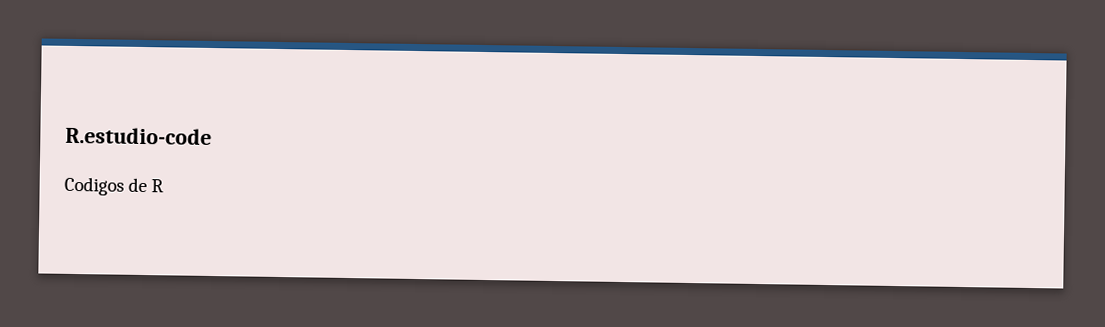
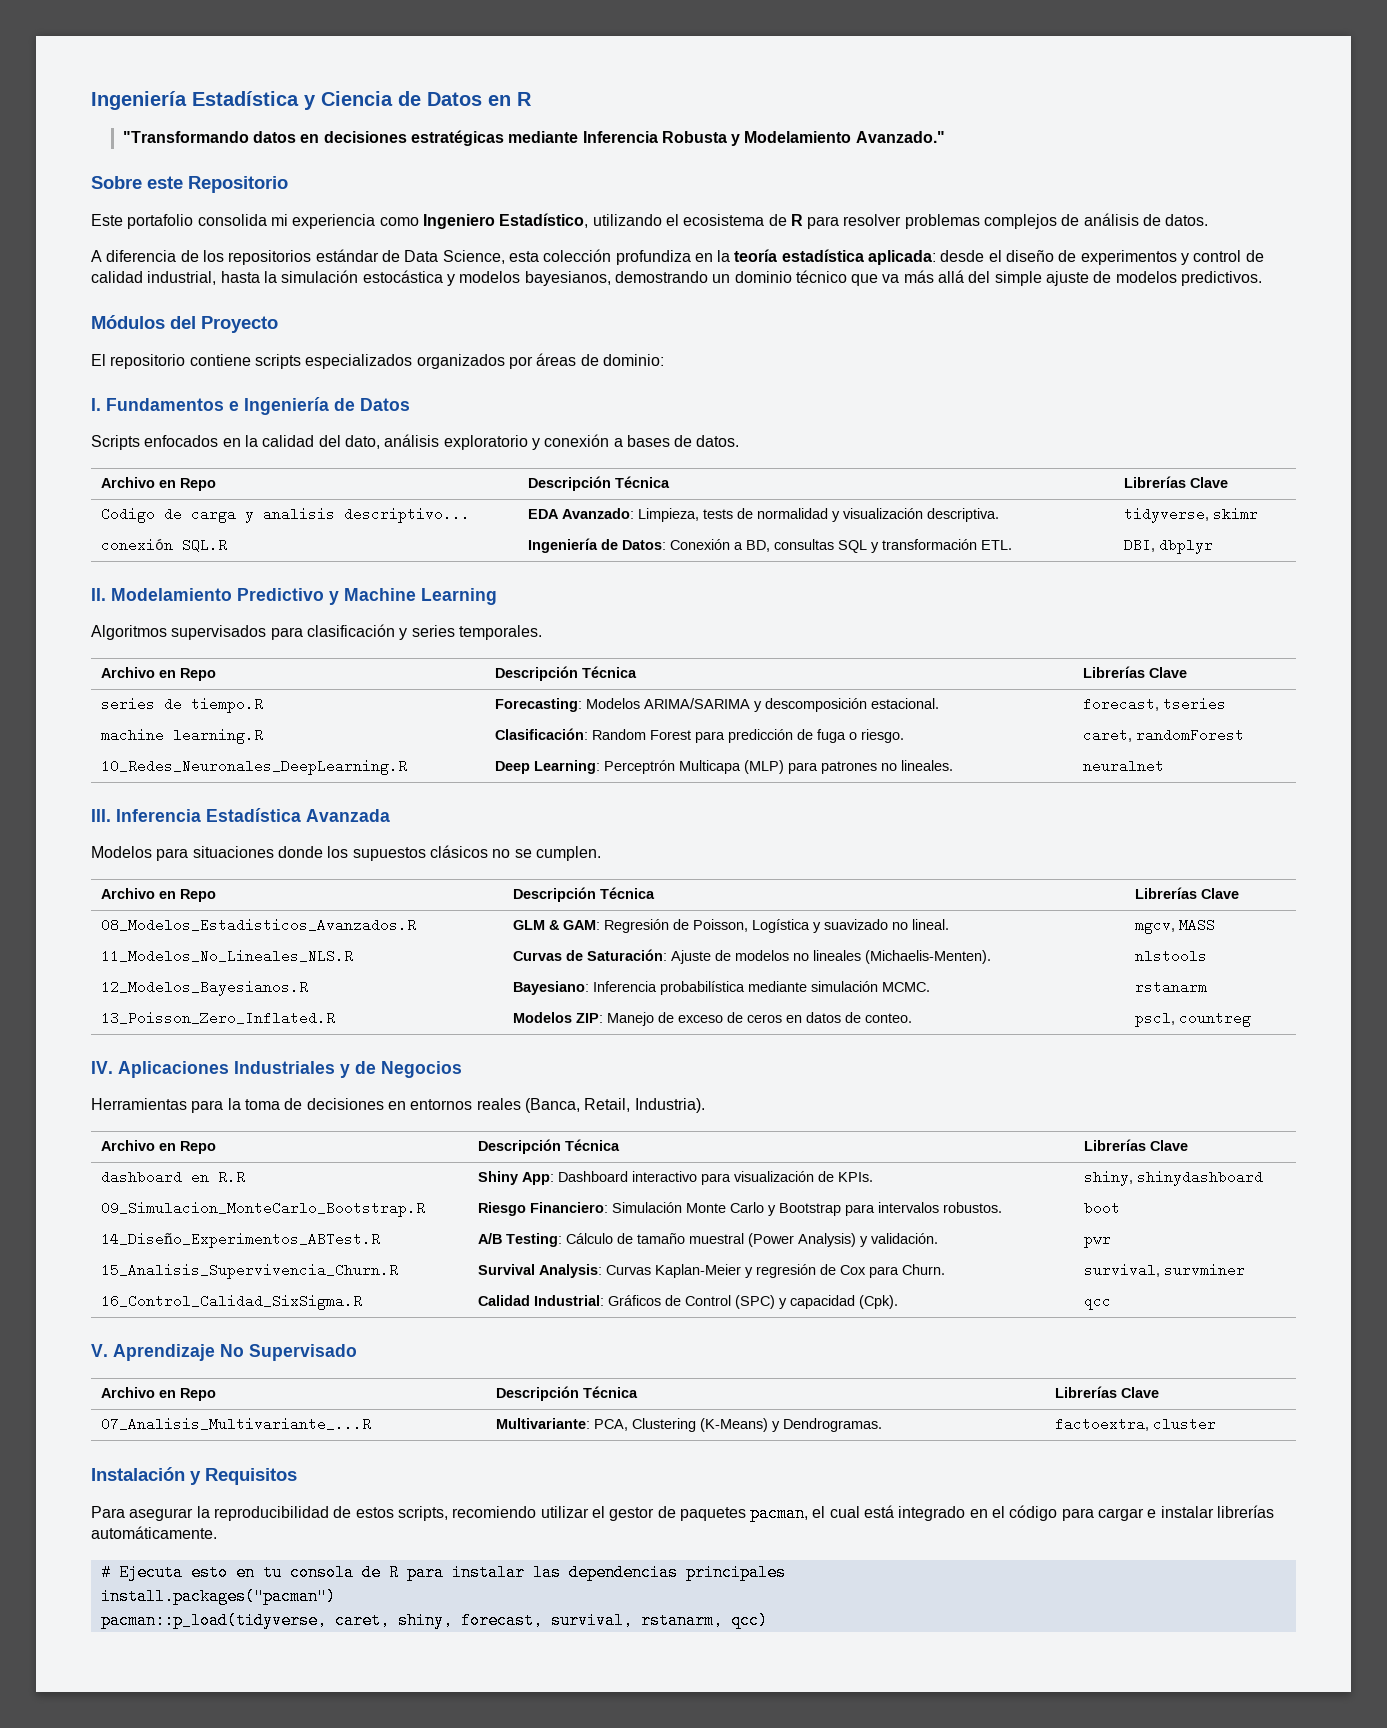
[65,126,212,145] [64,176,165,196] R.estudio-code // Codigos de R -> [91,91,532,110] [122,130,945,146] [91,176,288,193] [91,213,1209,229] [91,249,1264,265] [91,270,1263,286] [91,315,278,333] [91,353,664,369] [91,397,410,415] [91,434,740,450] [101,477,217,491] [528,476,671,491] [1124,476,1229,488] [101,507,471,523] [528,508,1000,522] [1124,507,1259,523] [101,538,228,552] [528,538,1013,553] [1124,538,1214,554] [91,588,497,605] [91,624,542,640] [101,667,217,681] [495,666,638,681] [1083,666,1188,678] [101,697,264,713] [495,698,940,712] [1083,697,1227,711] [101,728,264,744] [495,728,905,743] [1083,728,1245,742] [101,759,408,775] [495,760,954,774] [1083,759,1165,773] [91,808,390,822] [91,845,601,861] [101,888,217,902] [513,887,656,902] [1135,887,1240,899] [101,918,417,932] [513,919,950,933] [1135,918,1216,934] [101,949,354,963] [513,949,992,964] [1135,951,1208,961] [101,980,309,996] [513,981,931,995] [1135,980,1208,994] [101,1011,336,1025] [513,1012,913,1026] [1135,1011,1252,1027] [91,1061,462,1078] [91,1098,705,1113] [101,1140,217,1154] [478,1139,621,1154] [1084,1139,1189,1151] [101,1170,246,1184] [478,1171,874,1185] [1084,1170,1264,1186] [101,1201,426,1217] [478,1202,1003,1216] [1084,1201,1121,1215] [101,1232,381,1248] [478,1233,939,1247] [1084,1237,1112,1248] [101,1263,399,1279] [478,1264,946,1278] [1084,1263,1246,1277] [101,1294,363,1310] [478,1295,899,1309] [1084,1294,1112,1310] [91,1344,357,1361] [101,1387,217,1401] [496,1386,639,1401] [1055,1386,1160,1398] [101,1417,372,1431] [496,1418,883,1432] [1055,1417,1217,1431] [91,1467,297,1485] [91,1505,1275,1522] [91,1526,217,1539] [100,1564,786,1581] [100,1588,336,1605] [100,1612,768,1629] Ingeniería Estadística y Ciencia de Datos en R // "Transformando datos en decisiones estratégicas mediante Inferencia Robusta y Modelamiento Avanzado." // Sobre este Repositorio // Este portafolio consolida mi experiencia como Ingeniero Estadístico, utilizando el ecosistema de R para resolver problemas complejos de análisis de datos. // A diferencia de los repositorios estándar de Data Science, esta colección profundiza en la teoría estadística aplicada: desde el diseño de experimentos y control de calidad industrial, hasta la simulación estocástica y modelos bayesianos, demostrando un dominio técnico que va más allá del simple ajuste de modelos predictivos. // Módulos del Proyecto // El repositorio contiene scripts especializados organizados por áreas de dominio: // I. Fundamentos e Ingeniería de Datos // Scripts enfocados en la calidad del dato, análisis exploratorio y conexión a bases de datos. // Archivo en Repo | Descripción Técnica | Librerías Clave // Codigo de carga y analisis descriptivo... | EDA Avanzado: Limpieza, tests de normalidad y visualización descriptiva. | tidyverse, skimr // conexión SQL.R | Ingeniería de Datos: Conexión a BD, consultas SQL y transformación ETL. | DBI, dbplyr // II. Modelamiento Predictivo y Machine Learning // Algoritmos supervisados para clasificación y series temporales. // Archivo en Repo | Descripción Técnica | Librerías Clave // series de tiempo.R | Forecasting: Modelos ARIMA/SARIMA y descomposición estacional. | forecast, tseries // machine learning.R | Clasificación: Random Forest para predicción de fuga o riesgo. | caret, randomForest // 10_Redes_Neuronales_DeepLearning.R | Deep Learning: Perceptrón Multicapa (MLP) para patrones no lineales. | neuralnet // III. Inferencia Estadística Avanzada // Modelos para situaciones donde los supuestos clásicos no se cumplen. // Archivo en Repo | Descripción Técnica | Librerías Clave // 08_Modelos_Estadisticos_Avanzados.R | GLM & GAM: Regresión de Poisson, Logística y suavizado no lineal. | mgcv, MASS // 11_Modelos_No_Lineales_NLS.R | Curvas de Saturación: Ajuste de modelos no lineales (Michaelis-Menten). | nlstools // 12_Modelos_Bayesianos.R | Bayesiano: Inferencia probabilística mediante simulación MCMC. | rstanarm // 13_Poisson_Zero_Inflated.R | Modelos ZIP: Manejo de exceso de ceros en datos de conteo. | pscl, countreg // IV. Aplicaciones Industriales y de Negocios // Herramientas para la toma de decisiones en entornos reales (Banca, Retail, Industria). // Archivo en Repo | Descripción Técnica | Librerías Clave // dashboard en R.R | Shiny App: Dashboard interactivo para visualización de KPIs. | shiny, shinydashboard // 09_Simulacion_MonteCarlo_Bootstrap.R | Riesgo Financiero: Simulación Monte Carlo y Bootstrap para intervalos robustos. | boot // 14_Diseño_Experimentos_ABTest.R | A/B Testing: Cálculo de tamaño muestral (Power Analysis) y validación. | pwr // 15_Analisis_Supervivencia_Churn.R | Survival Analysis: Curvas Kaplan-Meier y regresión de Cox para Churn. | survival, survminer // 16_Control_Calidad_SixSigma.R | Calidad Industrial: Gráficos de Control (SPC) y capacidad (Cpk). | qcc // V. Aprendizaje No Supervisado // Archivo en Repo | Descripción Técnica | Librerías Clave // 07_Analisis_Multivariante_...R | Multivariante: PCA, Clustering (K-Means) y Dendrogramas. | factoextra, cluster // Instalación y Requisitos // Para asegurar la reproducibilidad de estos scripts, recomiendo utilizar el gestor de paquetes pacman, el cual está integrado en el código para cargar e instalar librerías automáticamente. // # Ejecuta esto en tu consola de R para instalar las dependencias principales // install.packages("pacman") // pacman::p_load(tidyverse, caret, shiny, forecast, survival, rstanarm, qcc)

